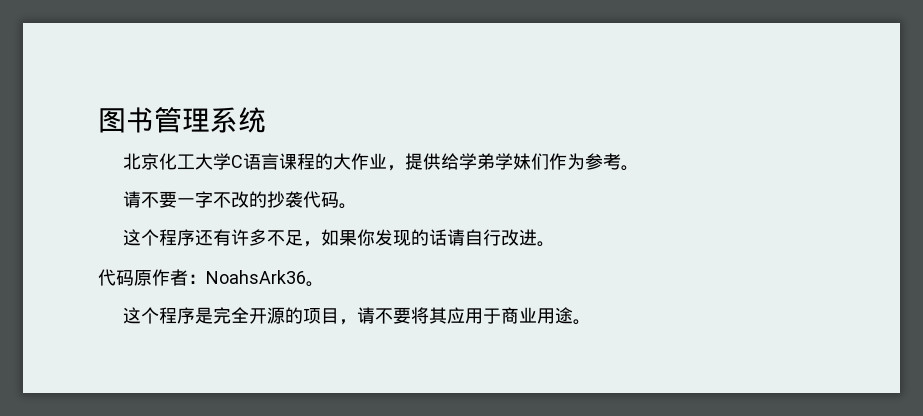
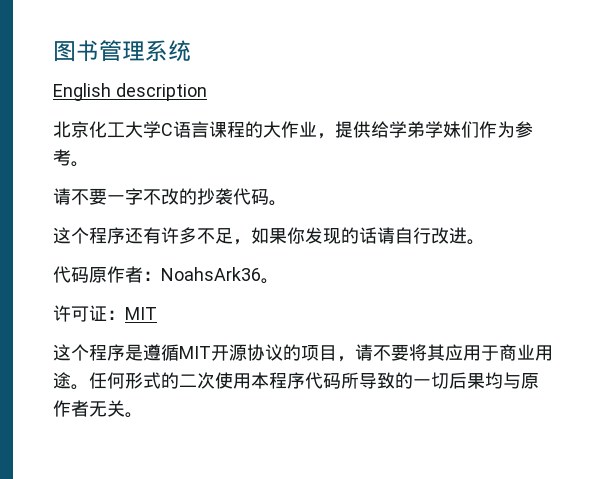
(266, 120) none -> [53,83,207,101] // English description
(324, 284) none -> [53,305,157,322] // 许可证：MIT
[213,307,286,324] 完全开源 -> [143,344,283,361] 遵循MIT开源协议
(592, 322) none -> [89,372,539,389] [53,400,143,418] 任何形式的二次使用本程序代码所导致的一切后果均与原作者无关。

